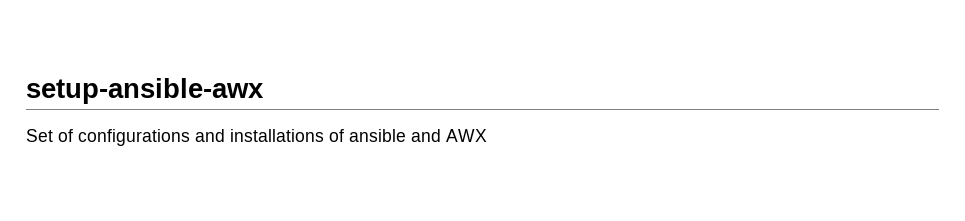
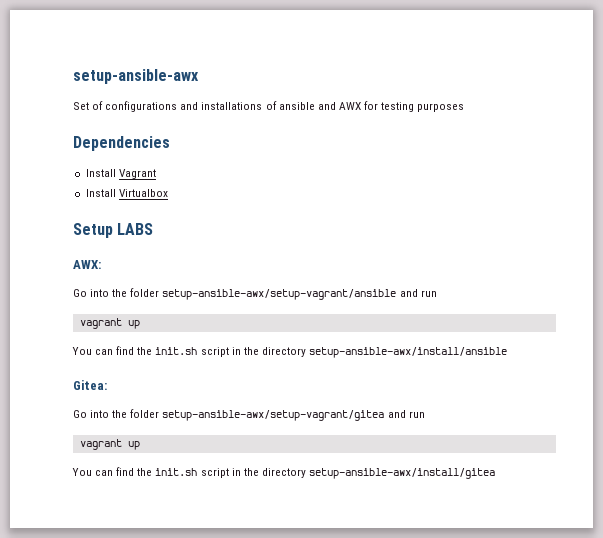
(487, 135) none -> [363,101,465,112] [73,136,170,151] [85,169,156,179] [85,189,168,197] [73,223,154,238] [73,260,101,269] [73,288,437,300] [79,318,140,329] [72,346,507,358] [73,380,107,390] [73,409,425,421] [79,439,140,450] [72,467,495,479] for testing purposes // Dependencies // Install Vagrant // Install Virtualbox // Setup LABS // AWX: // Go into the folder setup-ansible-awx/setup-vagrant/ansible and run // vagrant up // You can find the init.sh script in the directory setup-ansible-awx/install/ansible // Gitea: // Go into the folder setup-ansible-awx/setup-vagrant/gitea and run // vagrant up // You can find the init.sh script in the directory setup-ansible-awx/install/gitea

